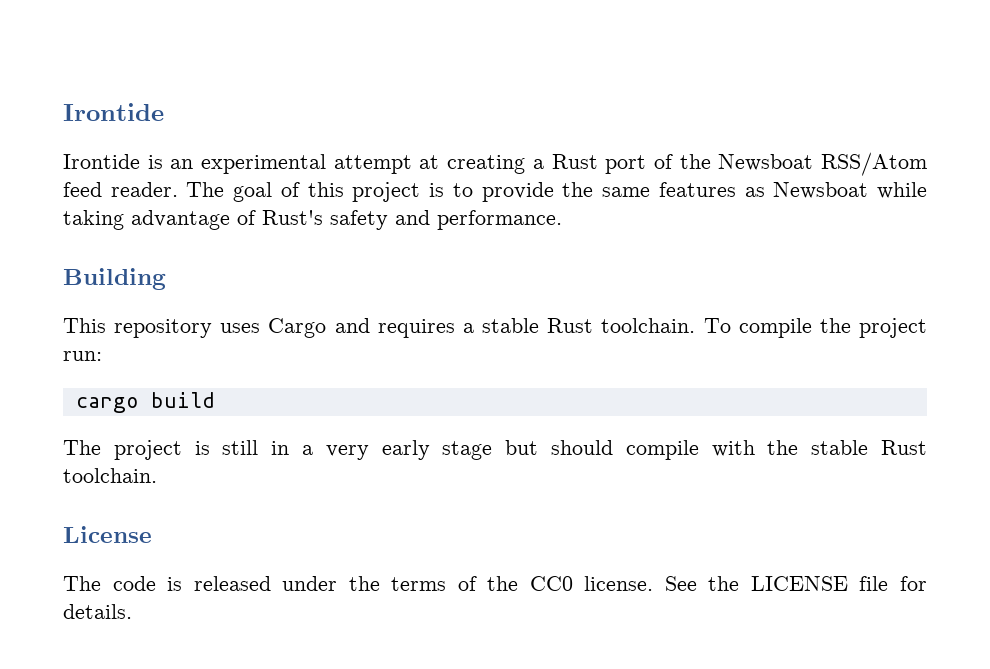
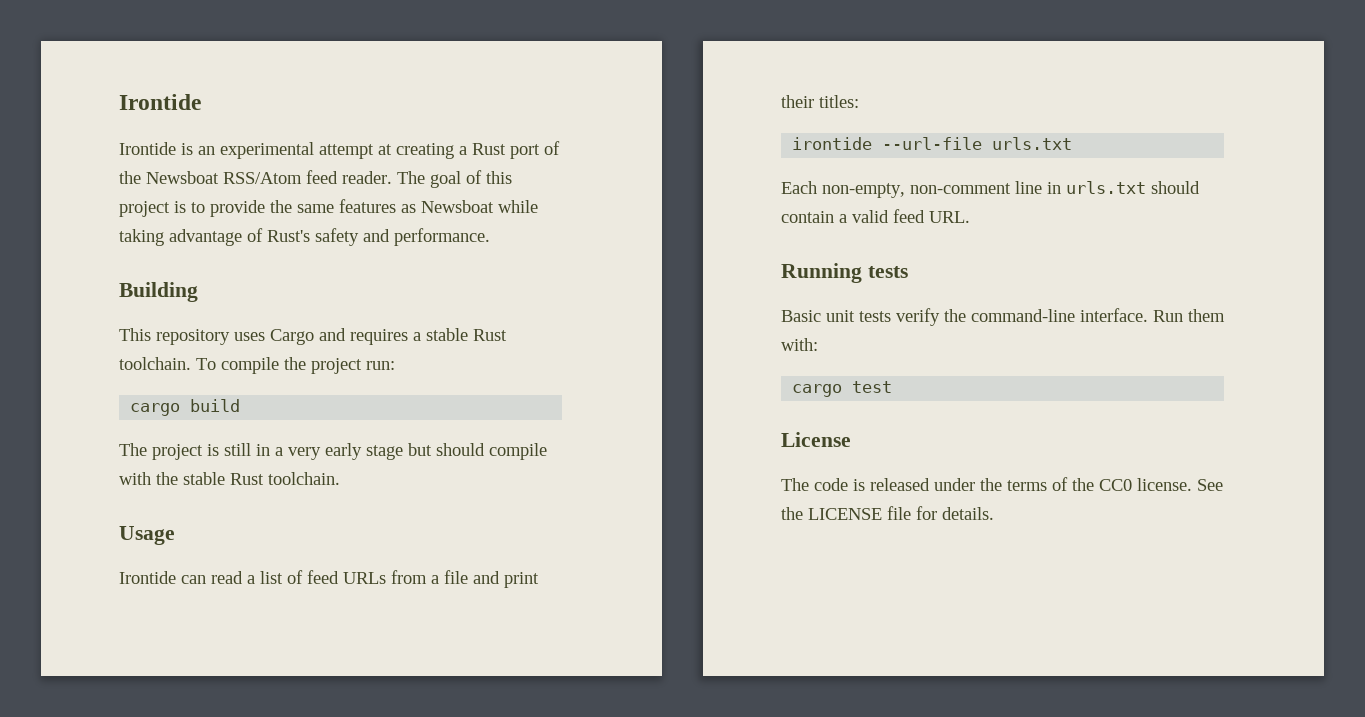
(157, 475) none -> [119,526,175,545] [119,570,539,588] [781,95,859,108] [792,137,1073,150] [781,181,1200,198] [781,209,970,223] [781,263,908,283] [781,308,1225,326] [781,338,818,351] [792,381,893,397] // Usage // Irontide can read a list of feed URLs from a file and print their titles: // irontide --url-file urls.txt // Each non-empty, non-comment line in urls.txt should contain a valid feed URL. // Running tests // Basic unit tests verify the command-line interface. Run them with: // cargo test

